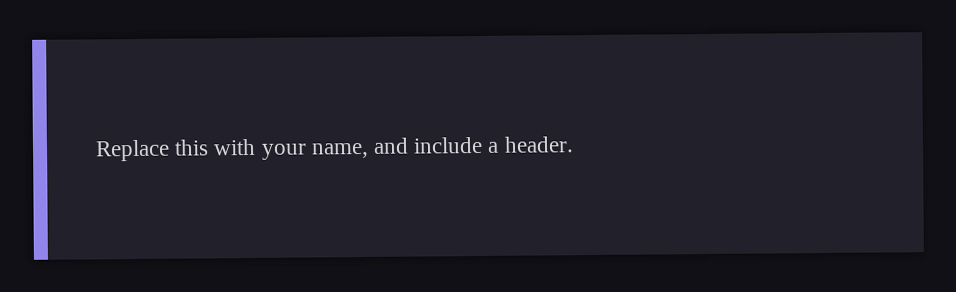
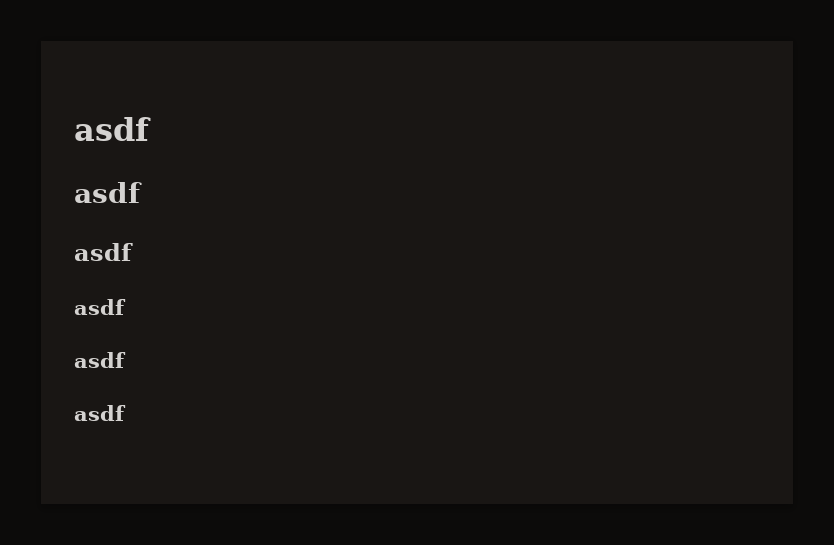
[95,136,574,162] Replace this with your name, and include a header. -> [74,117,151,141] [74,182,142,203] [74,243,133,261] [74,299,126,315] [74,352,126,368] [74,405,126,421] asdf // asdf // asdf // asdf // asdf // asdf

